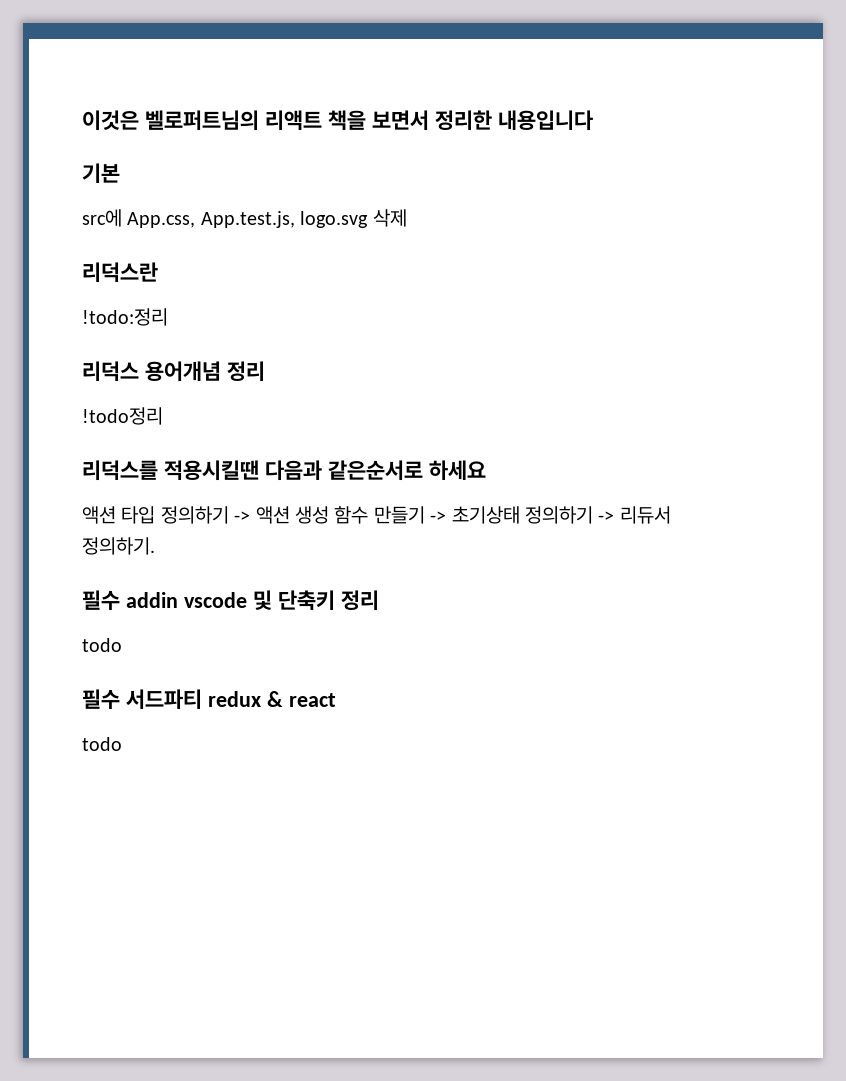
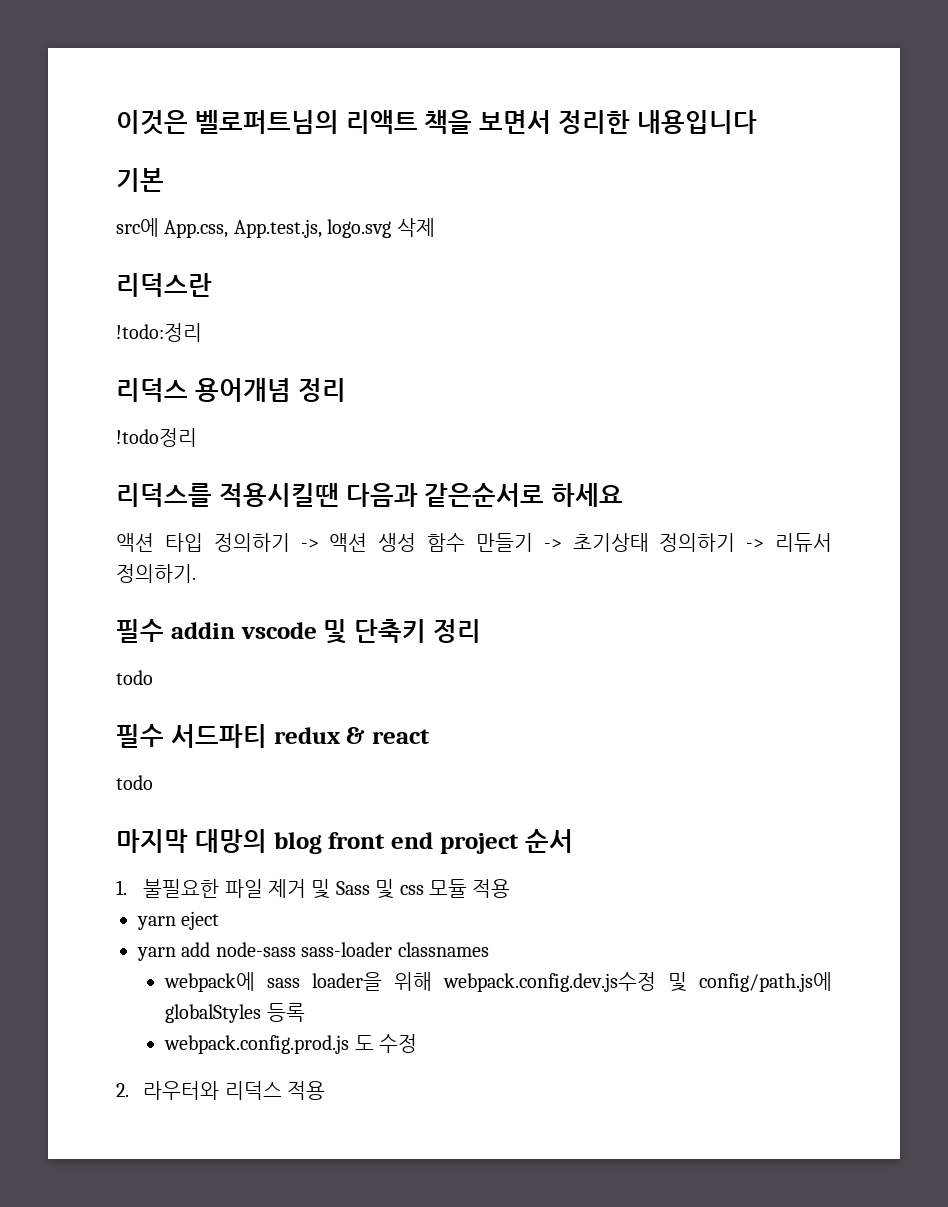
(122, 744) none -> [116,829,573,854] [116,879,511,899] [137,911,220,930] [137,942,489,961] [164,972,833,992] [165,1003,305,1023] [164,1034,417,1054] [116,1081,325,1100] // 마지막 대망의 blog front end project 순서 // 1. 불필요한 파일 제거 및 Sass 및 css 모듈 적용 // yarn eject // yarn add node-sass sass-loader classnames // webpack에 sass loader을 위해 webpack.config.dev.js수정 및 config/path.js에 globalStyles 등록 // webpack.config.prod.js 도 수정 // 2. 라우터와 리덕스 적용

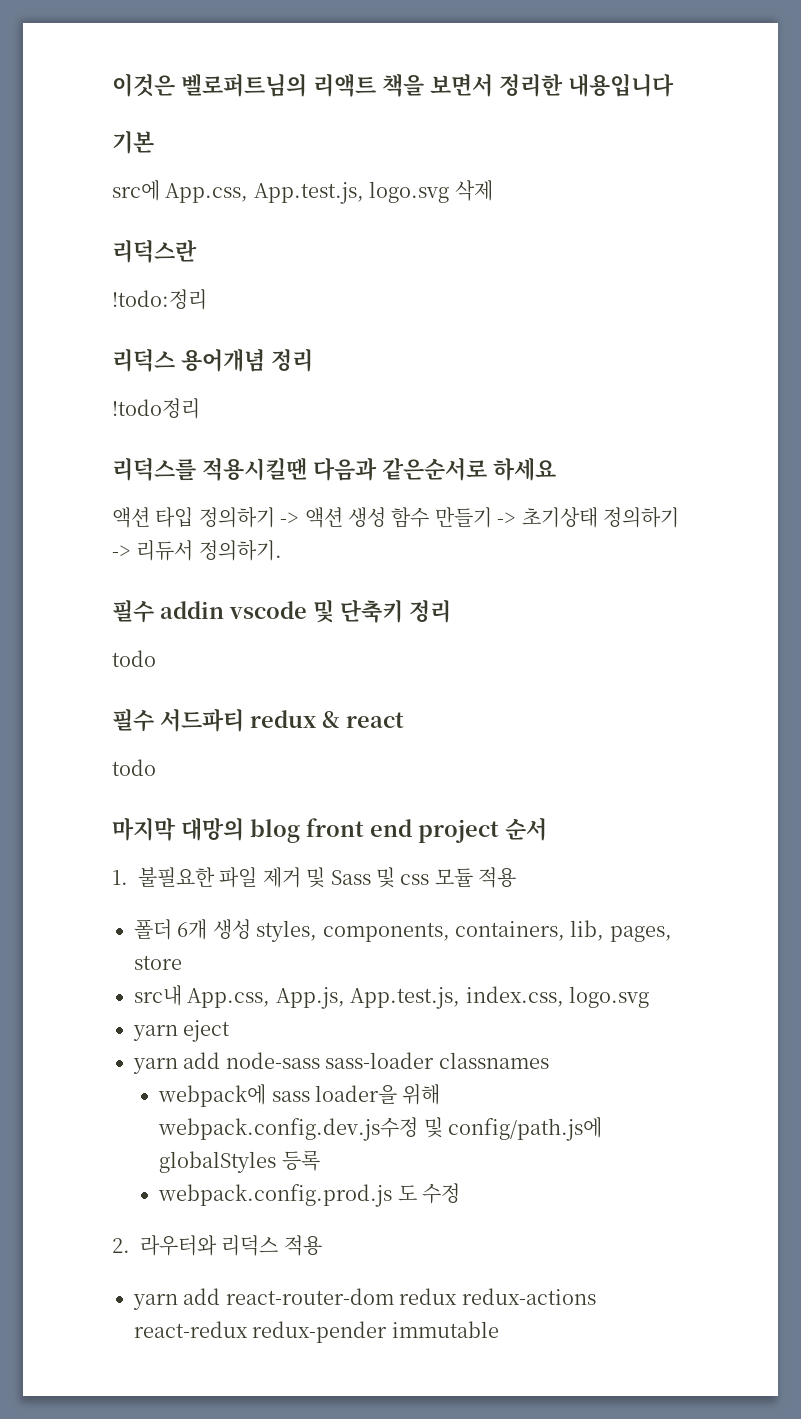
(511, 888) none -> [134,919,672,942] [134,955,182,970] [134,985,649,1009] // 폴더 6개 생성 styles, components, containers, lib, pages, store // src내 App.css, App.js, App.test.js, index.css, logo.svg
(325, 1090) none -> [133,1288,596,1310] [134,1321,499,1343] // yarn add react-router-dom redux redux-actions react-redux redux-pender immutable

